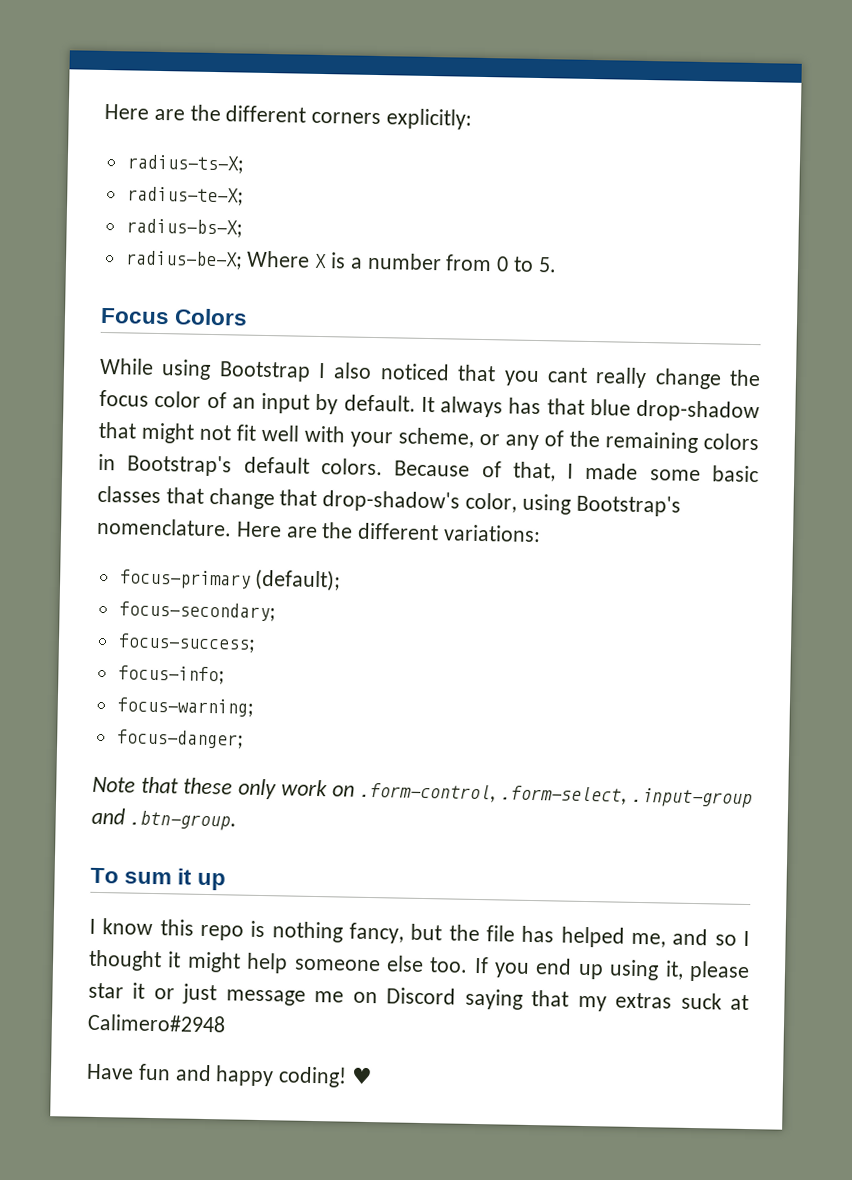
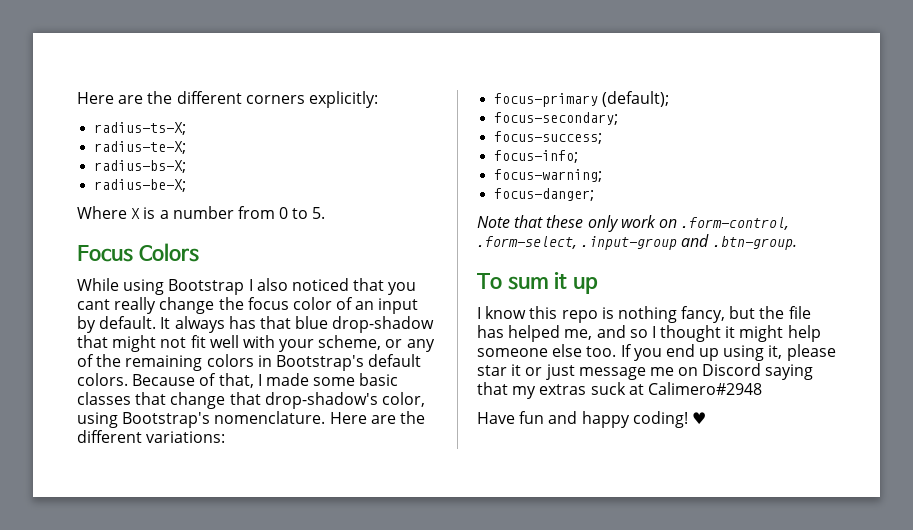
(243, 260) none -> (187, 185) //

